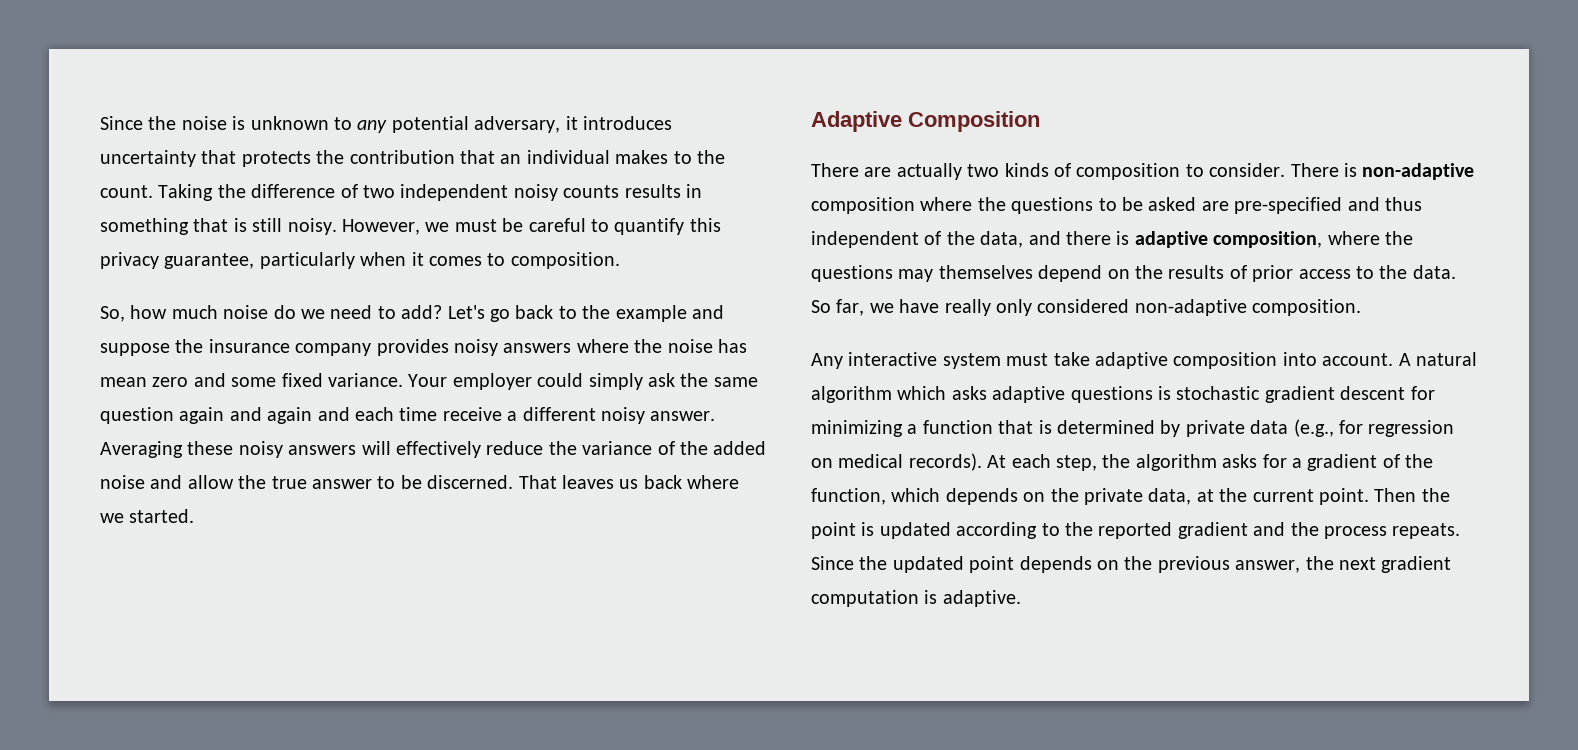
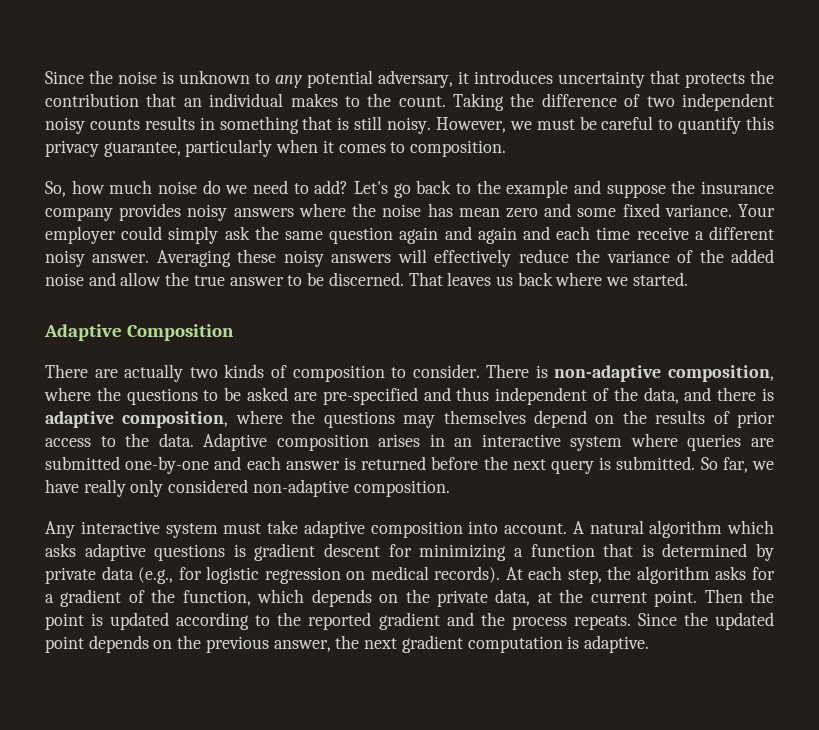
[811,197,915,214] composition -> [667,365,774,382] composition,
(1456, 272) none -> [203,433,775,451] [45,456,696,474] Adaptive composition arises in an interactive system where queries are submitted one-by-one and each answer is returned before the next query is submitted.
[1176,386,1261,400] stochastic -> (246, 550) none
(1363, 427) none -> [206,566,260,584] logistic

